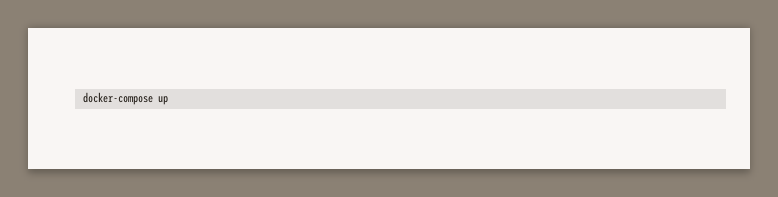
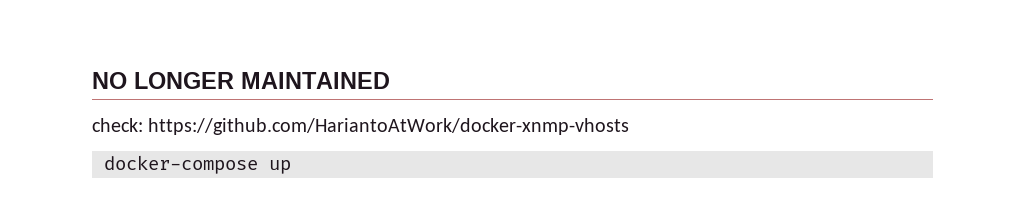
(82, 98) none -> [92,72,390,89] [92,118,630,135] NO LONGER MAINTAINED // check: https://github.com/HariantoAtWork/docker-xnmp-vhosts //

